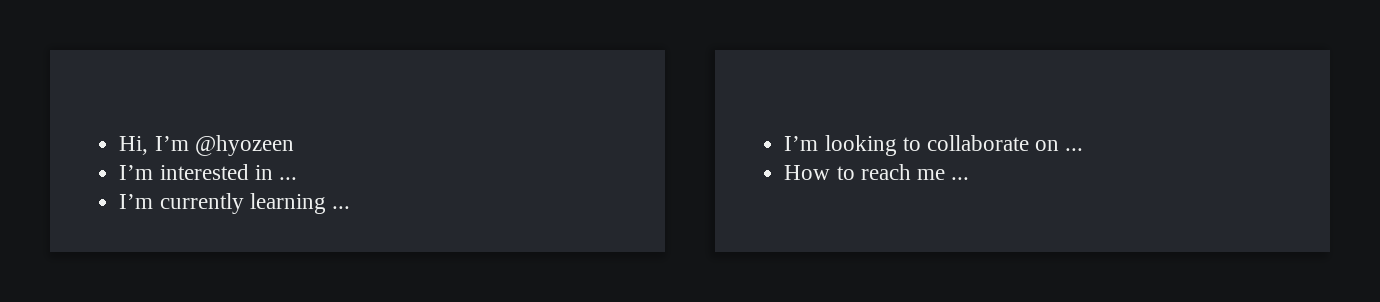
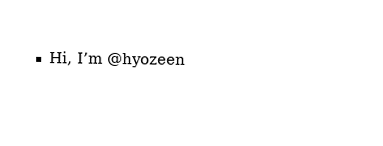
[119,164,297,180] [119,193,350,214] [784,135,1084,156] [784,164,970,180] // I’m interested in ... // I’m currently learning ... // I’m looking to collaborate on ... // How to reach me ... -> (186, 60) none

